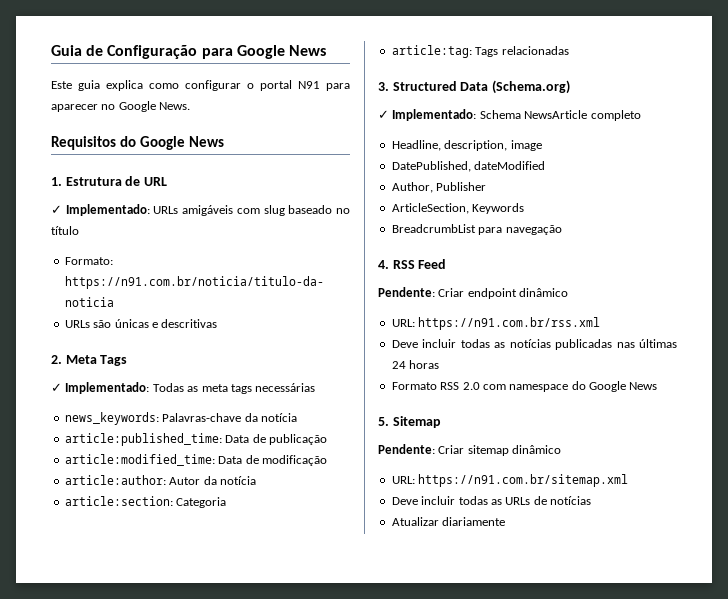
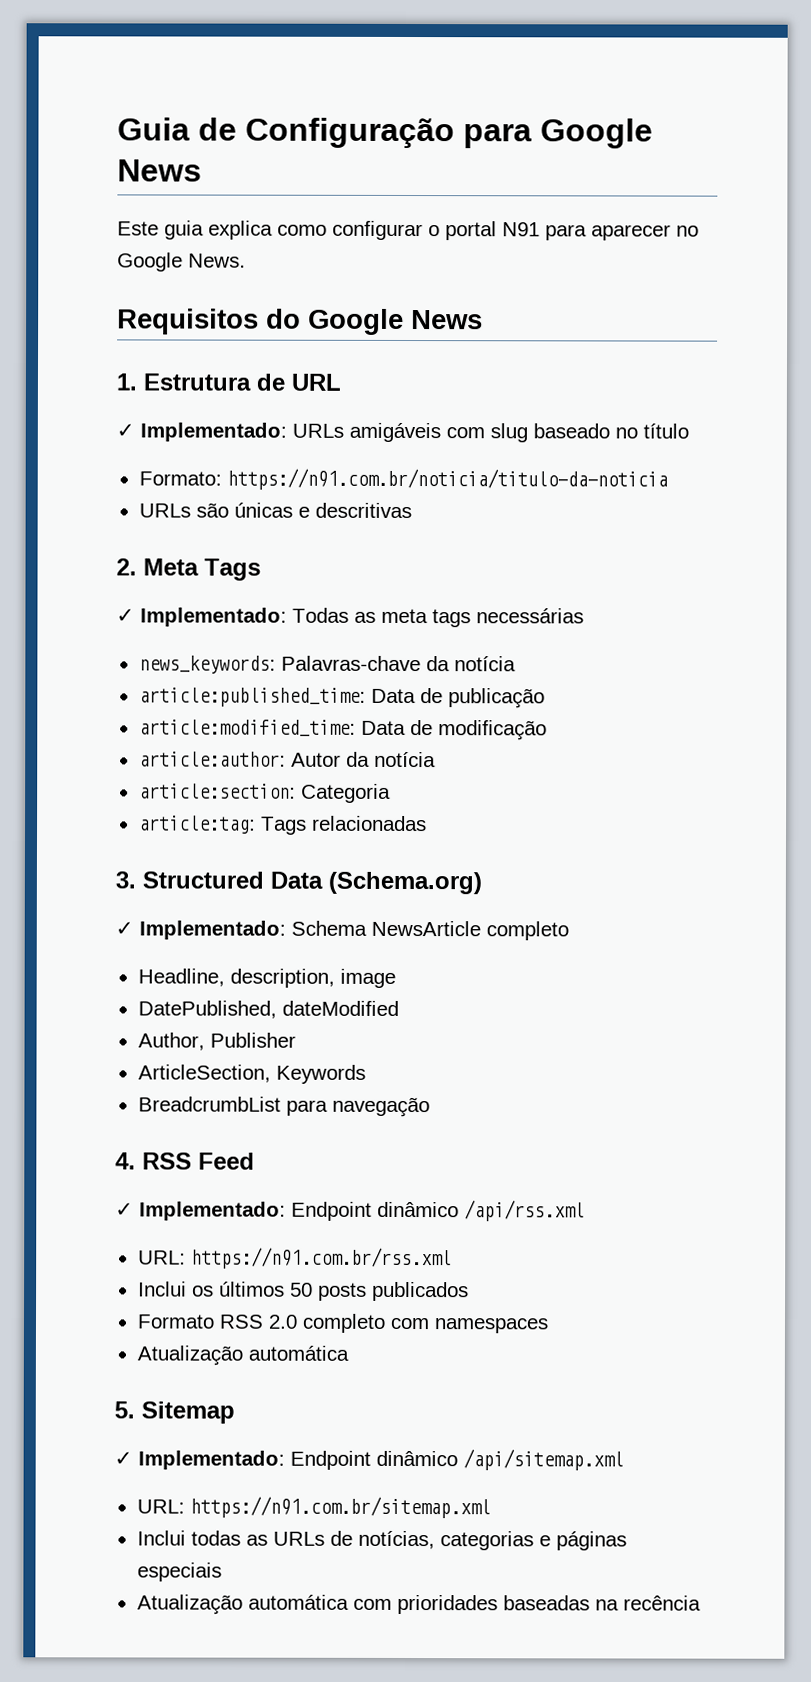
[378,287,569,299] Pendente: Criar endpoint dinâmico -> [115,1200,585,1222] ✓ Implementado: Endpoint dinâmico /api/rss.xml
[391,339,677,350] [391,360,440,369] [391,381,658,392] Deve incluir todas as notícias publicadas nas últimas 24 horas // Formato RSS 2.0 com namespace do Google News -> [137,1281,469,1302] [136,1313,549,1334] [136,1345,349,1366] Inclui os últimos 50 posts publicados // Formato RSS 2.0 completo com namespaces // Atualização automática
[378,444,562,456] Pendente: Criar sitemap dinâmico -> [114,1449,624,1471] ✓ Implementado: Endpoint dinâmico /api/sitemap.xml
[391,496,456,505] Deve incluir -> [136,1530,186,1546] Inclui
[550,496,591,505] [391,517,506,526] notícias // Atualizar diariamente -> [357,1530,627,1551] [136,1562,222,1582] [136,1594,701,1615] notícias, categorias e páginas especiais // Atualização automática com prioridades baseadas na recência

